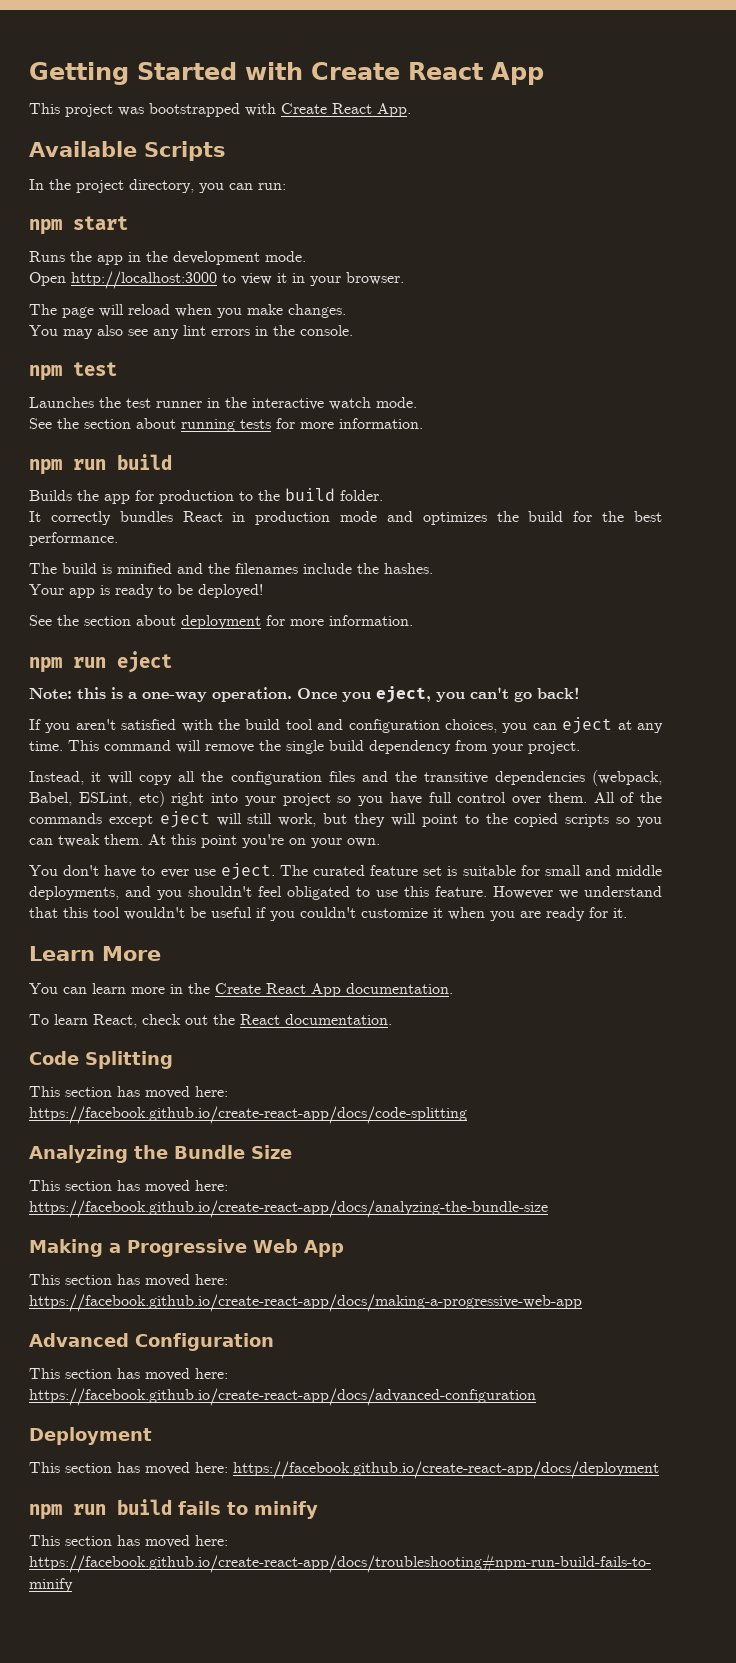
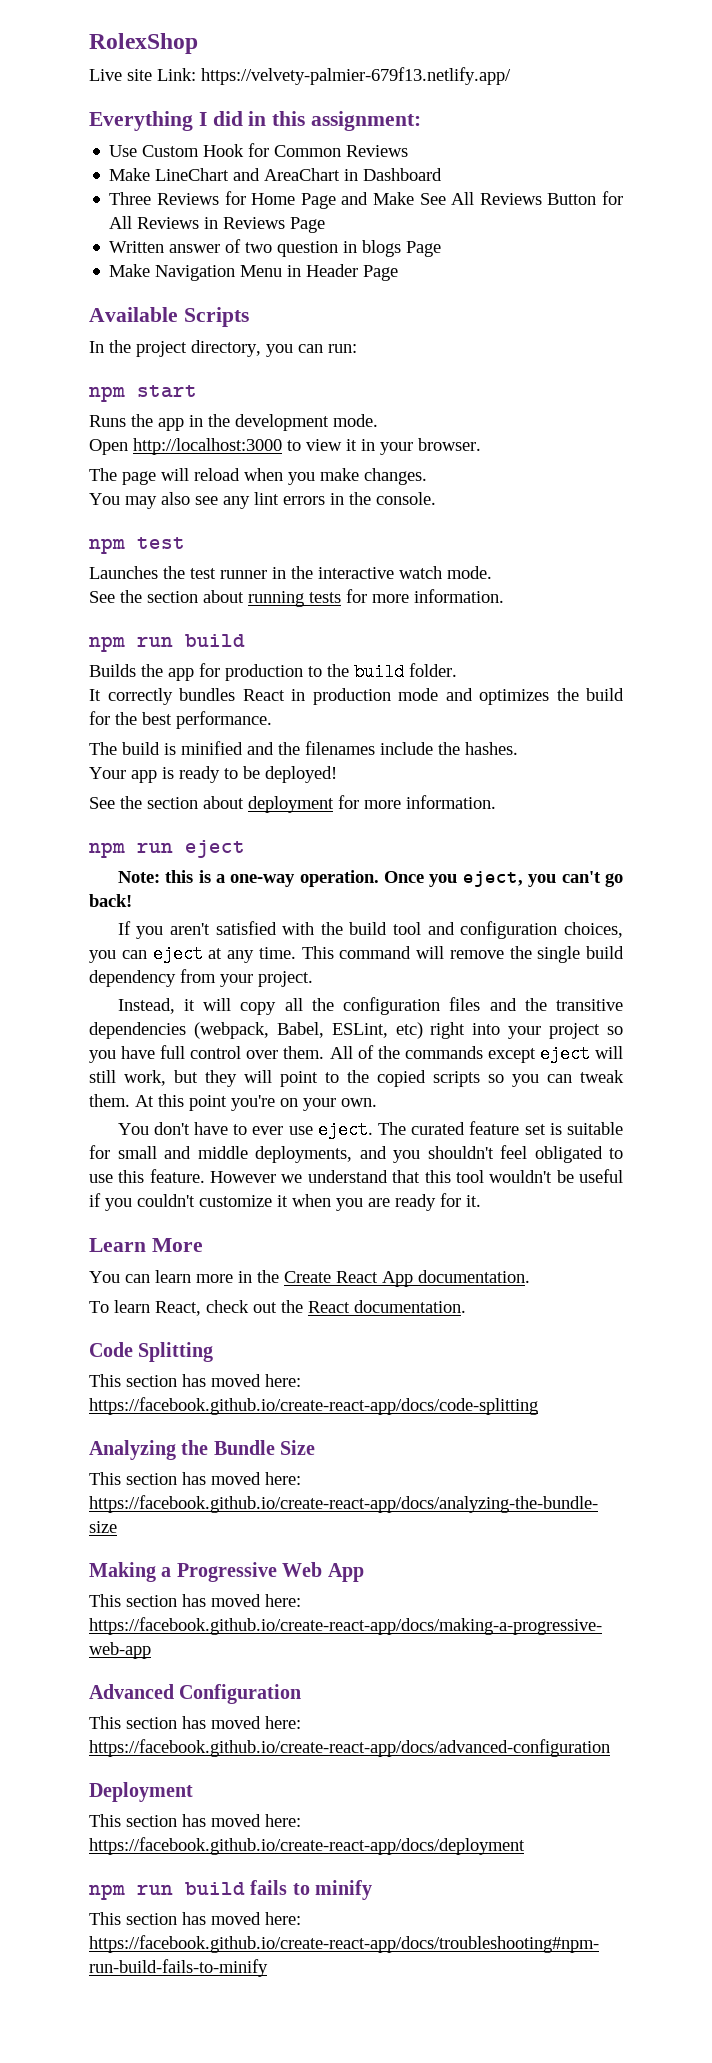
[29,62,544,85] [29,103,411,117] Getting Started with Create React App // This project was bootstrapped with Create React App. -> [89,33,198,54] [89,67,511,85] [89,111,422,131] [109,143,409,157] [109,168,443,181] [109,191,623,209] [109,216,326,233] [109,239,442,257] [109,264,399,281] RolexShop // Live site Link: https://velvety-palmier-679f13.netlify.app/ // Everything I did in this assignment: // Use Custom Hook for Common Reviews // Make LineChart and AreaChart in Dashboard // Three Reviews for Home Page and Make See All Reviews Button for All Reviews in Reviews Page // Written answer of two question in blogs Page // Make Navigation Menu in Header Page

